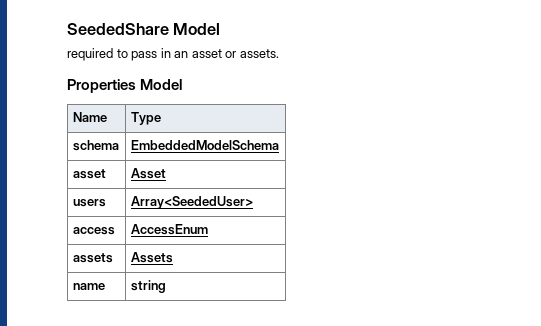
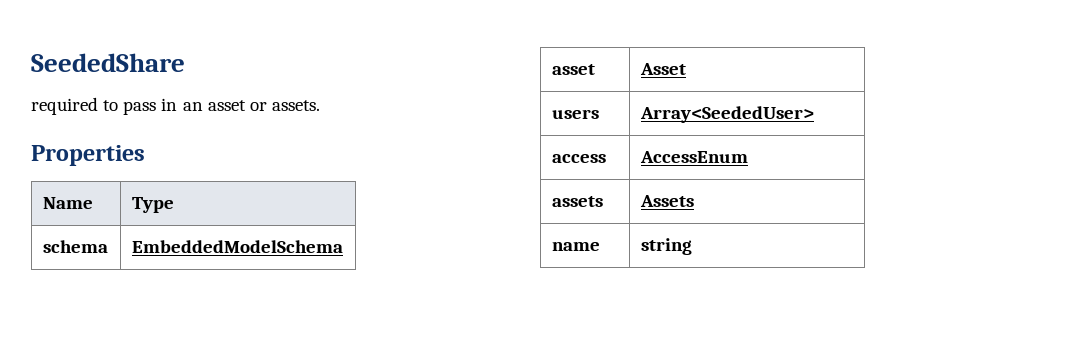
[173,23,221,35] Model -> (185, 62) none
[140,79,183,90] Model -> (145, 155) none

